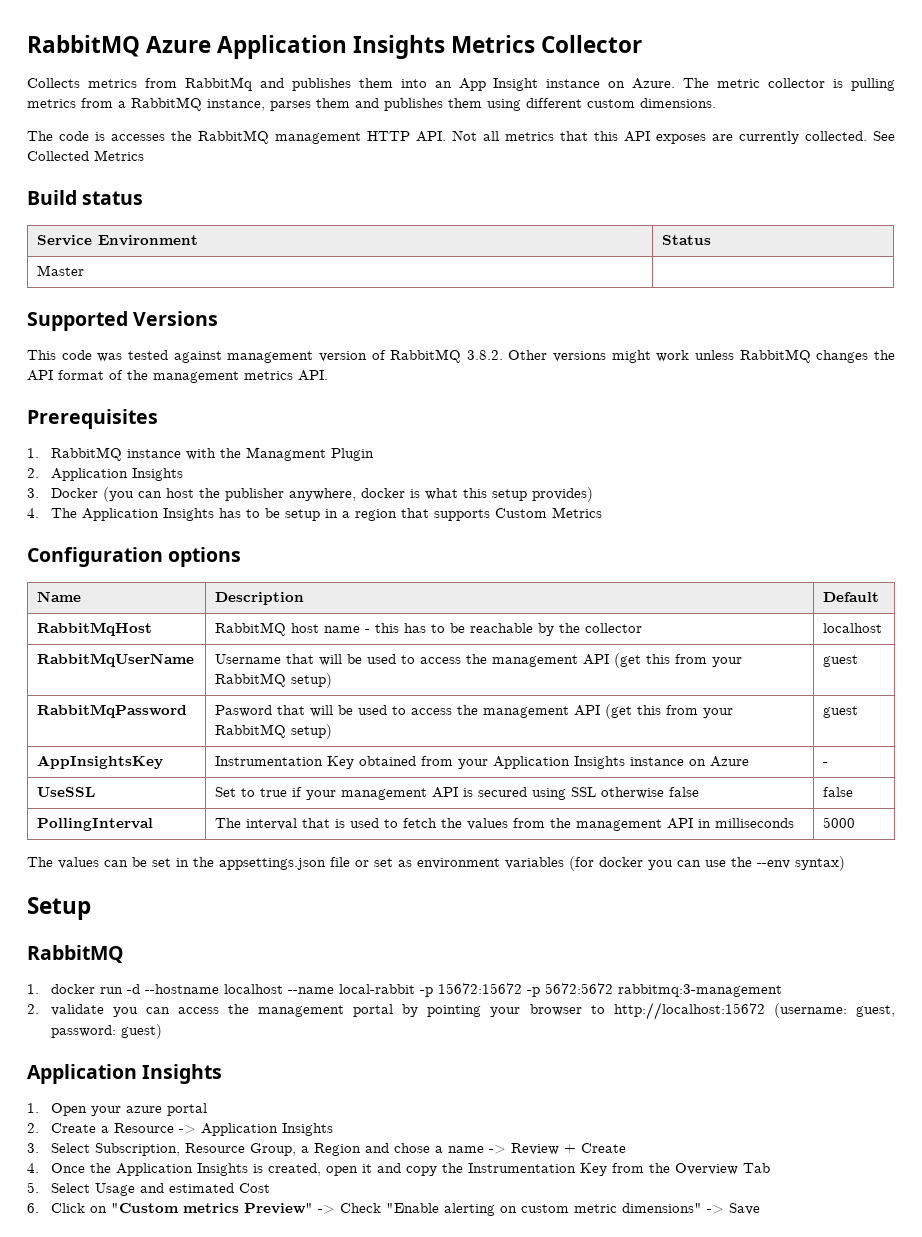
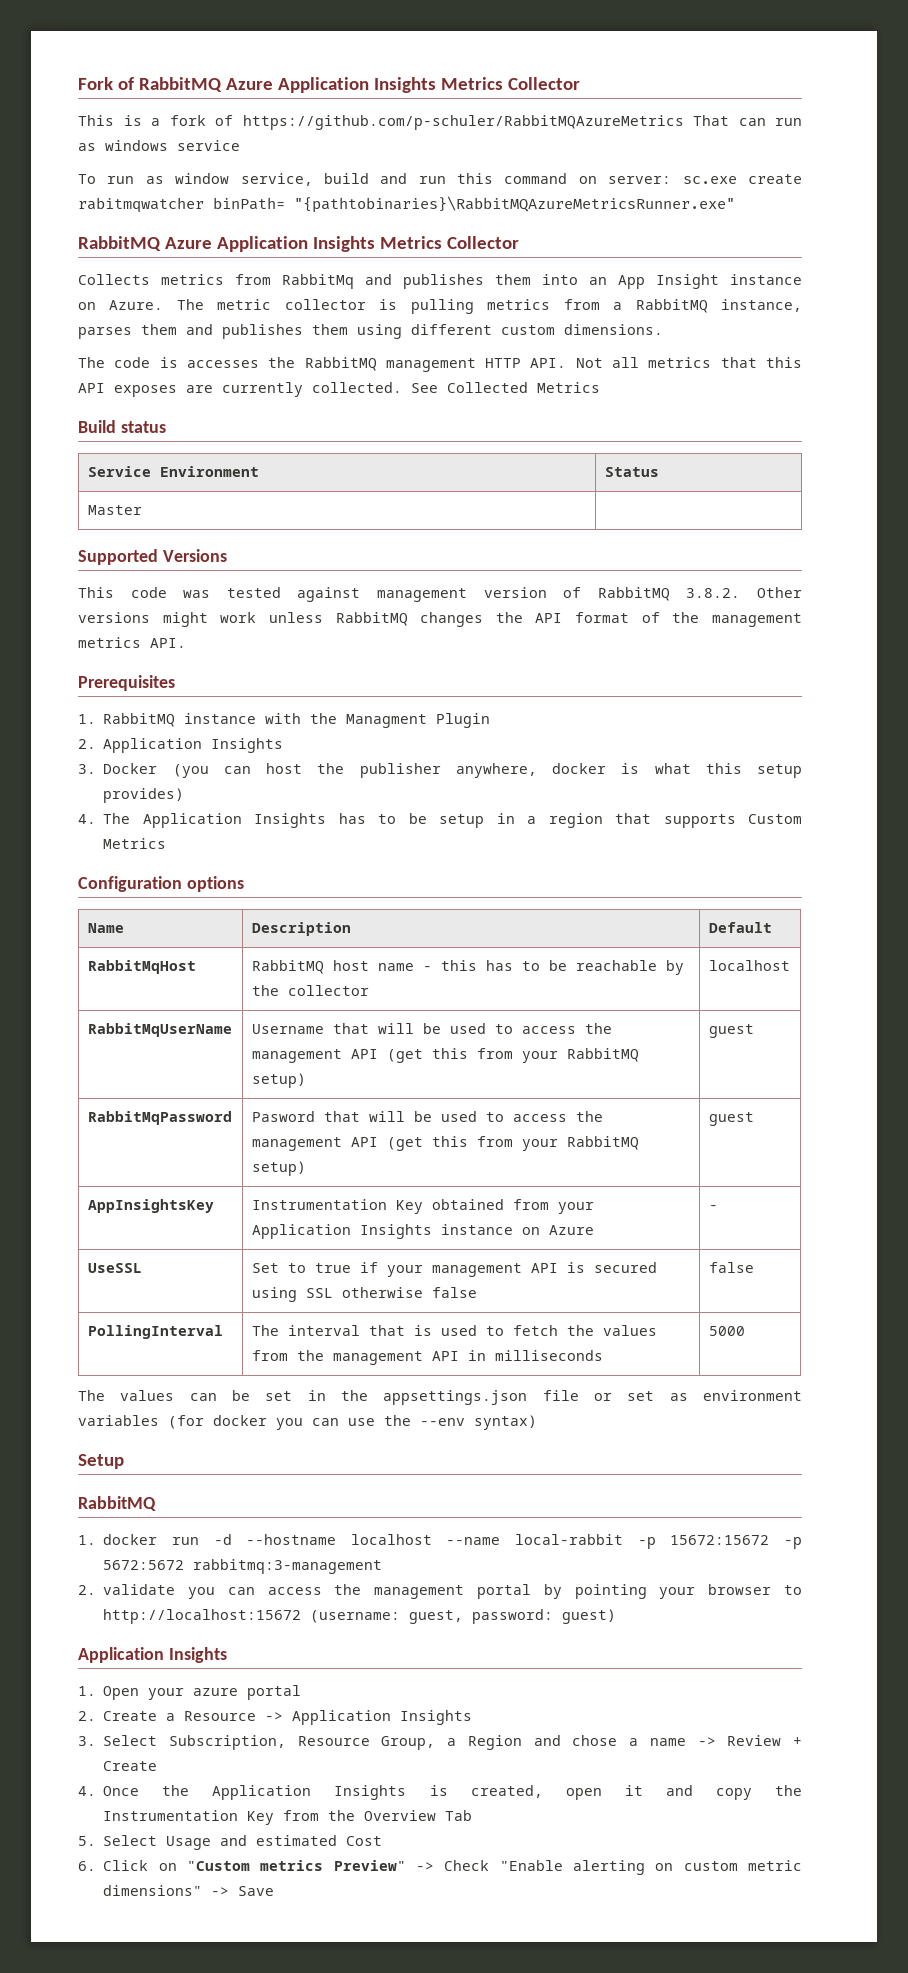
(27, 46) none -> [78,77,580,93] [78,115,802,130] [78,140,240,151] [78,173,802,186] [78,196,735,213] Fork of RabbitMQ Azure Application Insights Metrics Collector // This is a fork of https://github.com/p-schuler/RabbitMQAzureMetrics That can run as windows service // To run as window service, build and run this command on server: sc.exe create rabitmqwatcher binPath= "{pathtobinaries}\RabbitMQAzureMetricsRunner.exe" //

